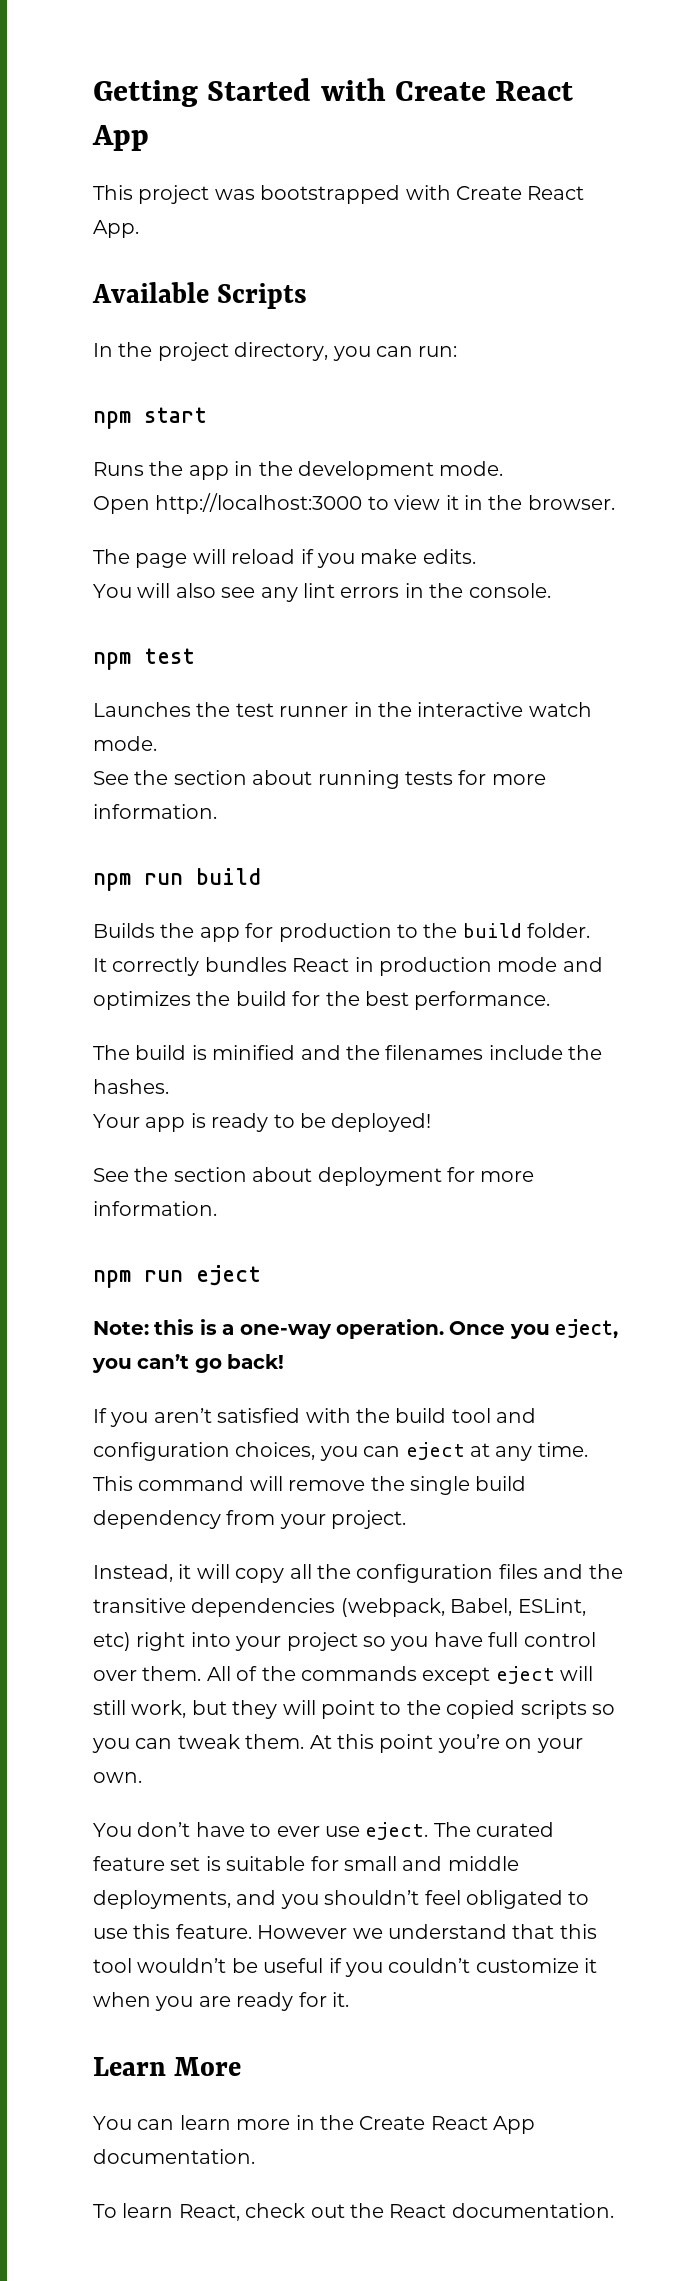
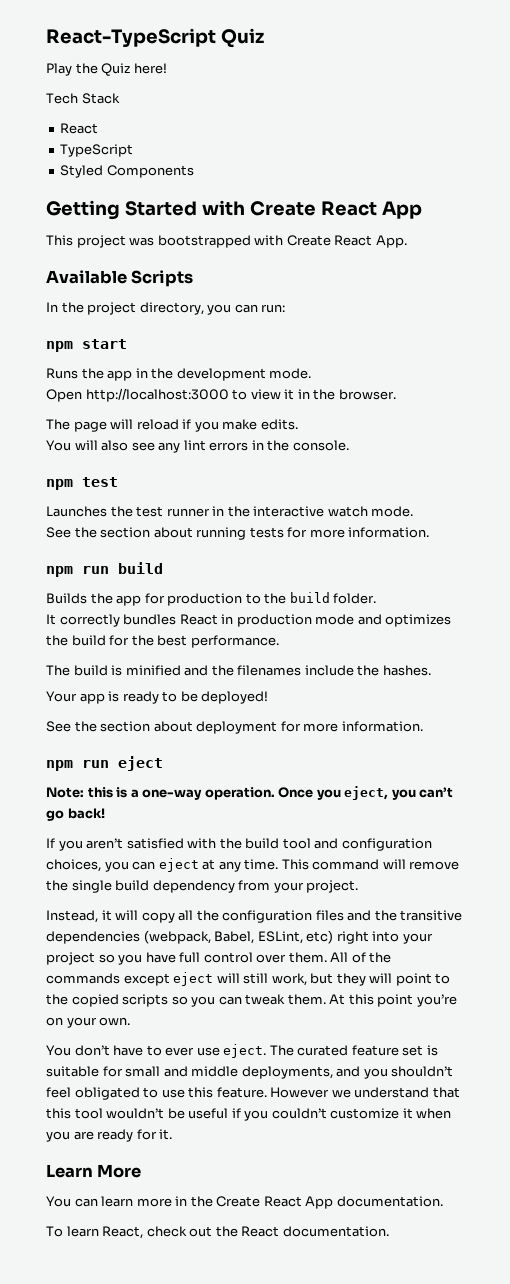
(93, 93) none -> [46,28,264,48] [46,63,167,76] [46,93,120,104] [60,123,99,134] [60,144,134,157] [60,165,194,178] React-TypeScript Quiz // Play the Quiz here! // Tech Stack // React // TypeScript // Styled Components //

